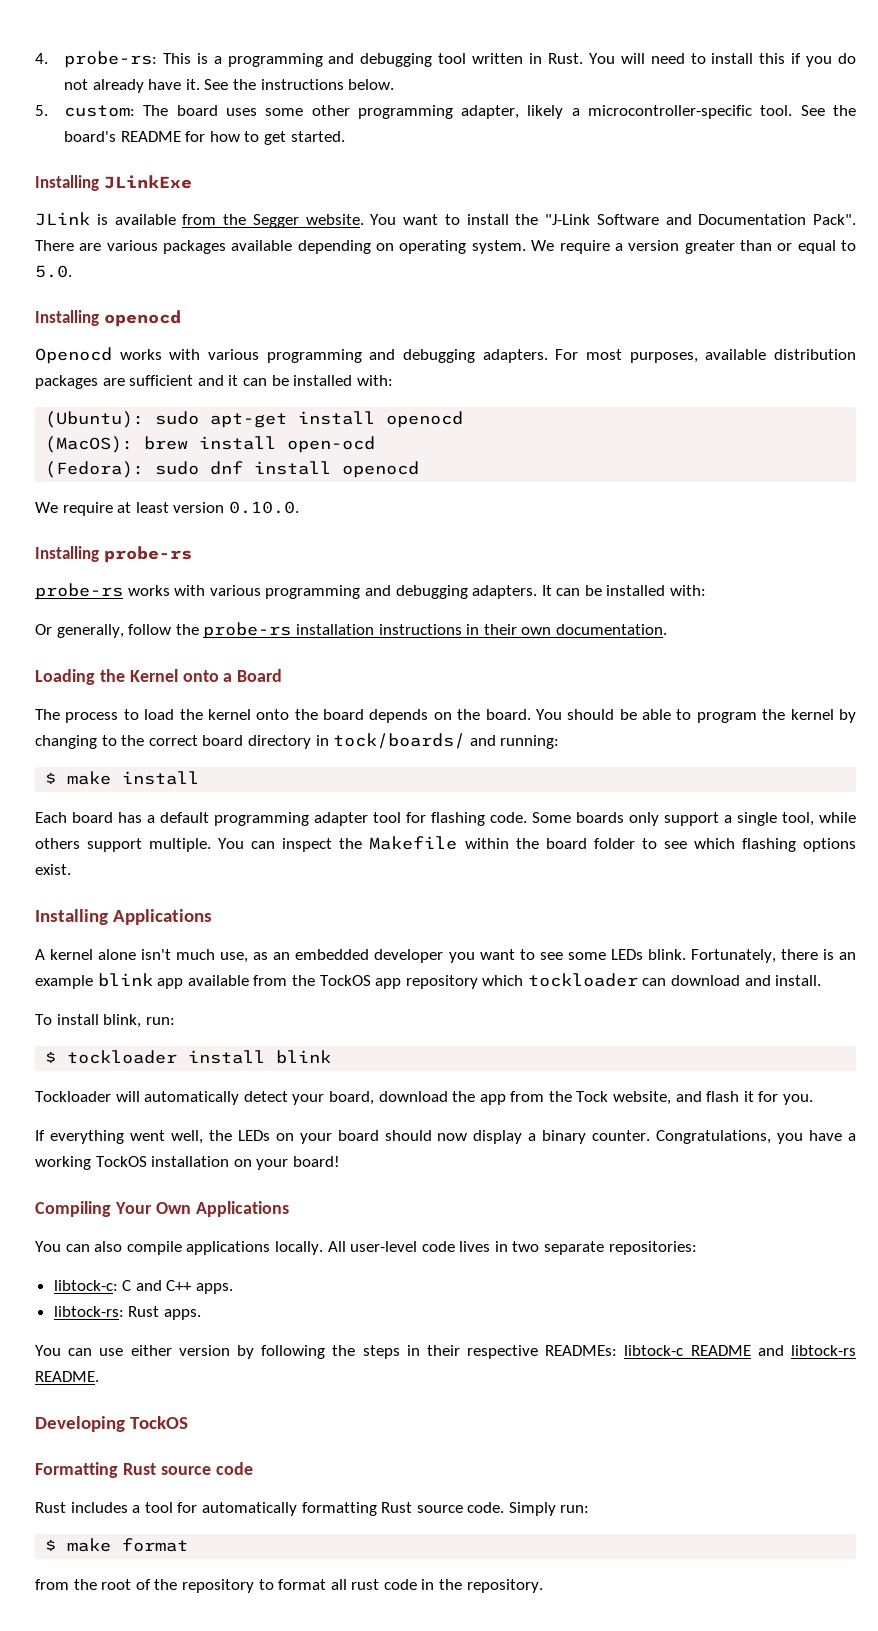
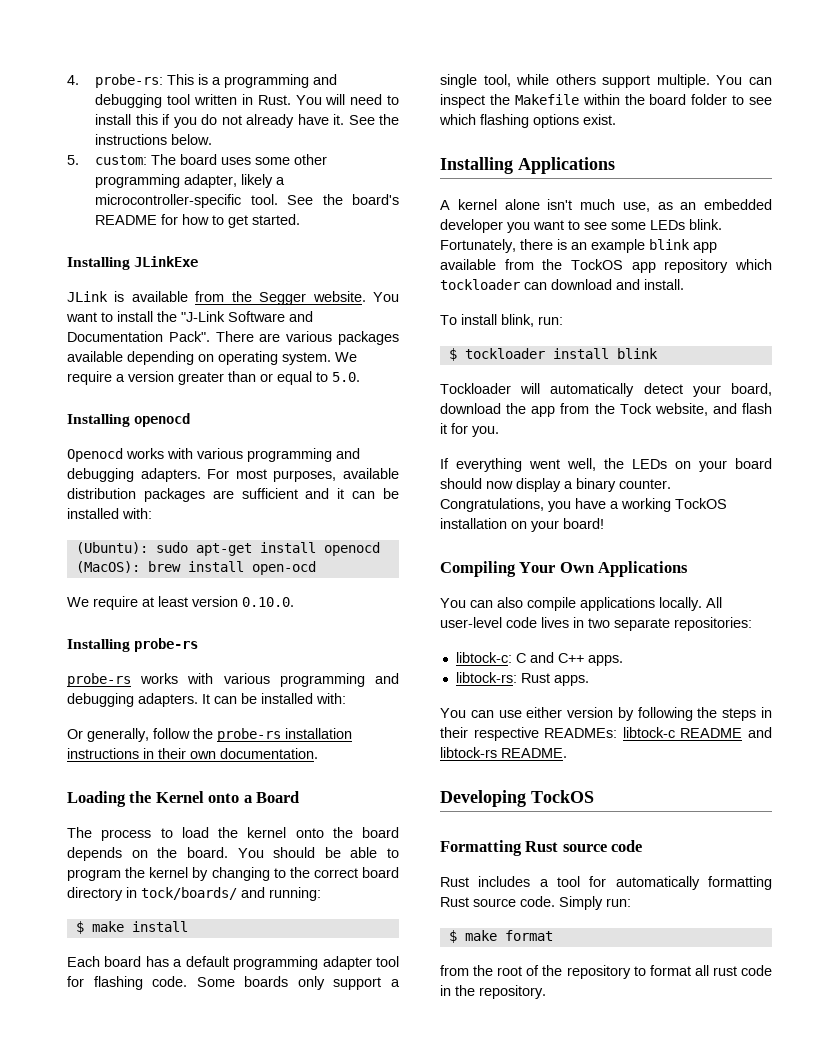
[45,461,420,478] // (Fedora): sudo dnf install openocd -> (316, 568) none

